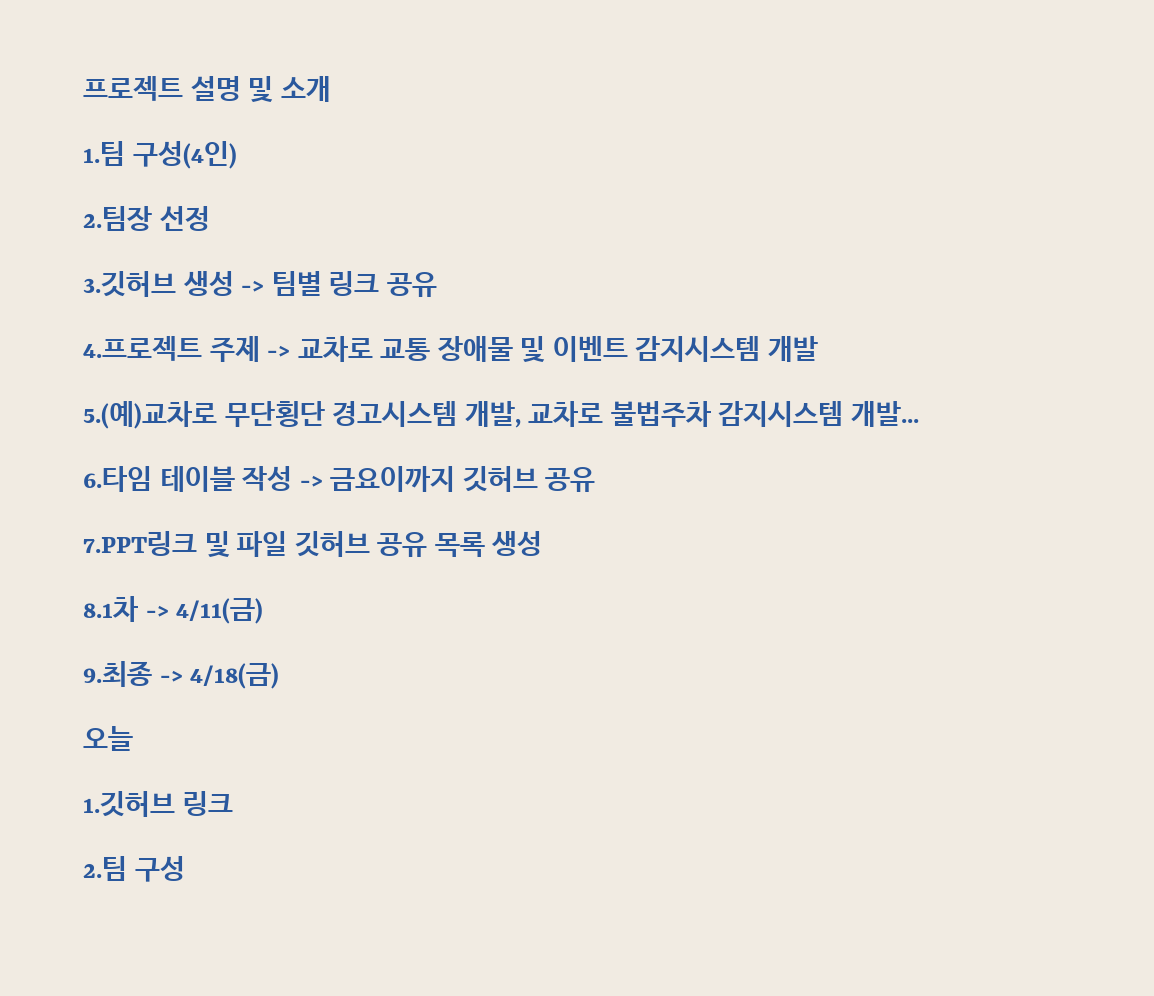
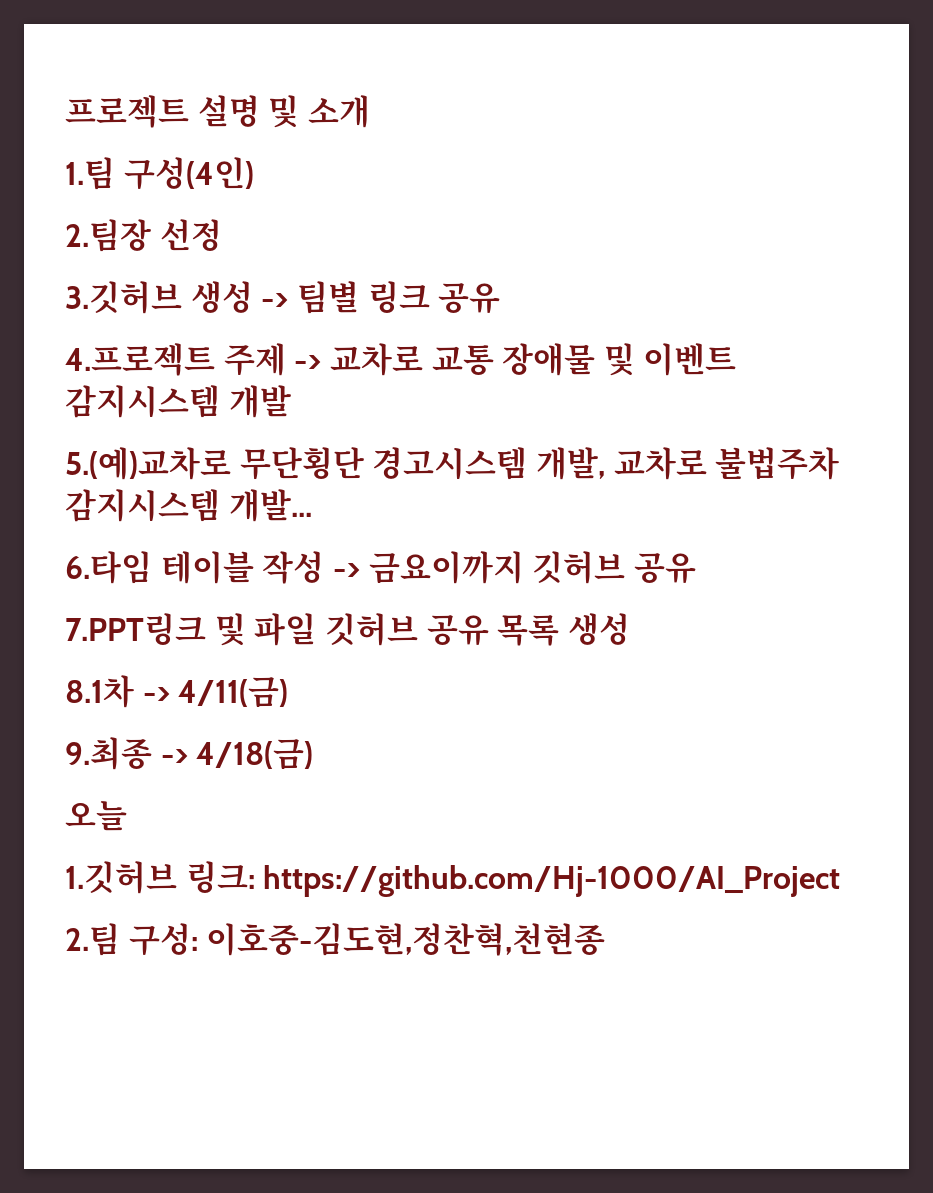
[182,791,233,816] 링크 -> [185,861,841,897] 링크: https://github.com/Hj-1000/AI_Project
[134,856,185,882] 구성 -> [128,923,606,956] 구성: 이호중-김도현,정찬혁,천현종

